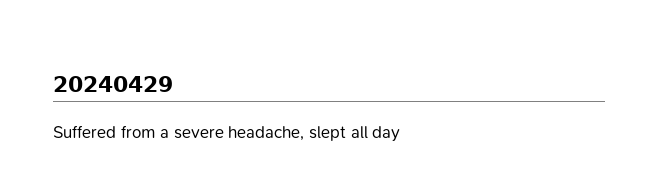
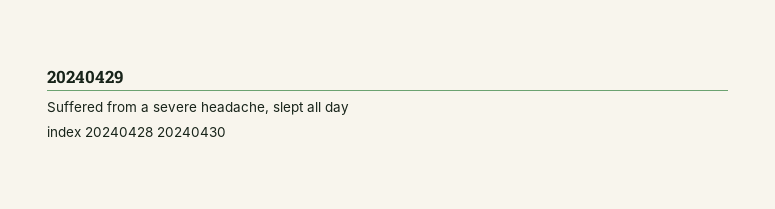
(401, 134) none -> [47,126,226,137] // index 20240428 20240430

